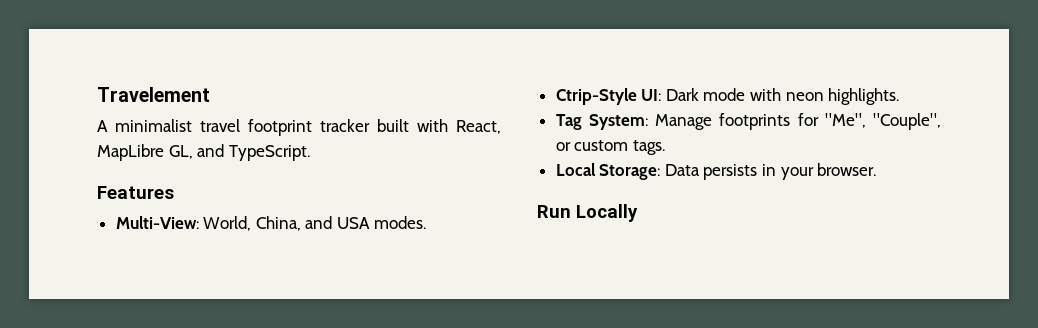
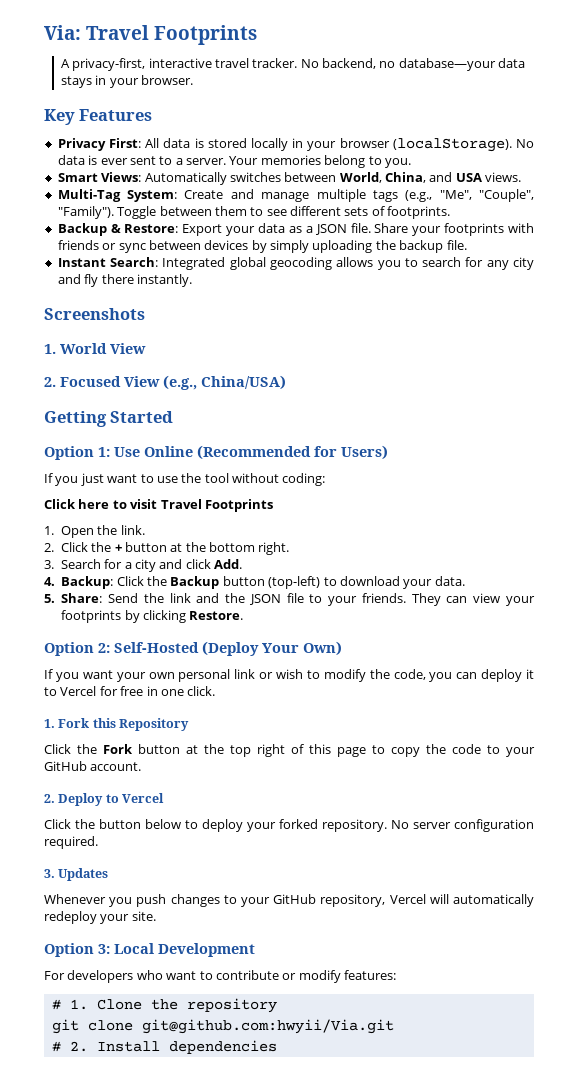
[97,87,210,102] [97,119,501,136] [97,144,310,161] [97,186,174,199] [115,216,426,231] [555,88,900,105] [555,113,941,130] [555,140,665,155] [555,163,877,180] [537,204,638,222] Travelement // A minimalist travel footprint tracker built with React, MapLibre GL, and TypeScript. // Features // Multi-View: World, China, and USA modes. // Ctrip-Style UI: Dark mode with neon highlights. // Tag System: Manage footprints for "Me", "Couple", or custom tags. // Local Storage: Data persists in your browser. // Run Locally -> [44,25,258,45] [60,58,526,71] [60,75,193,88] [44,109,153,125] [57,138,534,152] [57,155,411,168] [57,172,522,185] [57,189,534,202] [57,206,451,219] [57,223,535,236] [57,240,467,253] [57,257,534,270] [57,274,192,287] [44,308,145,320] [44,343,146,354] [44,375,286,390] [44,411,174,427] [44,445,388,460] [44,473,326,486] [44,499,273,512] [44,525,145,538] [44,542,290,555] [44,559,243,572] [44,576,465,589] [44,593,536,606] [61,610,244,623] [44,641,342,656] [44,669,534,682] [44,686,216,696] [44,718,190,731] [44,744,535,757] [44,761,142,771] [44,793,165,806] [44,819,534,832] [44,836,98,849] [44,868,109,881] [44,894,534,907] [44,911,156,924] [44,943,255,957] [44,970,396,983] [51,998,277,1013] [51,1019,394,1034] [51,1040,277,1054] Via: Travel Footprints // A privacy-first, interactive travel tracker. No backend, no database—your data stays in your browser. // Key Features // Privacy First: All data is stored locally in your browser (localStorage). No data is ever sent to a server. Your memories belong to you. // Smart Views: Automatically switches between World, China, and USA views. // Multi-Tag System: Create and manage multiple tags (e.g., "Me", "Couple", "Family"). Toggle between them to see different sets of footprints. // Backup & Restore: Export your data as a JSON file. Share your footprints with friends or sync between devices by simply uploading the backup file. // Instant Search: Integrated global geocoding allows you to search for any city and fly there instantly. // Screenshots // 1. World View // 2. Focused View (e.g., China/USA) // Getting Started // Option 1: Use Online (Recommended for Users) // If you just want to use the tool without coding: // Click here to visit Travel Footprints // 1. Open the link. // 2. Click the + button at the bottom right. // 3. Search for a city and click Add. // 4. Backup: Click the Backup button (top-left) to download your data. // 5. Share: Send the link and the JSON file to your friends. They can view your footprints by clicking Restore. // Option 2: Self-Hosted (Deploy Your Own) // If you want your own personal link or wish to modify the code, you can deploy it to Vercel for free in one click. // 1. Fork this Repository // Click the Fork button at the top right of this page to copy the code to your GitHub account. // 2. Deploy to Vercel // Click the button below to deploy your forked repository. No server configuration required. // 3. Updates // Whenever you push changes to your GitHub repository, Vercel will automatically redeploy your site. // Option 3: Local Development // For developers who want to contribute or modify features: // # 1. Clone the repository // git clone git@github.com:hwyii/Via.git // # 2. Install dependencies

